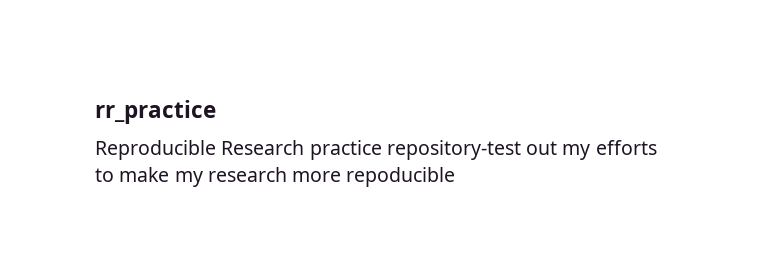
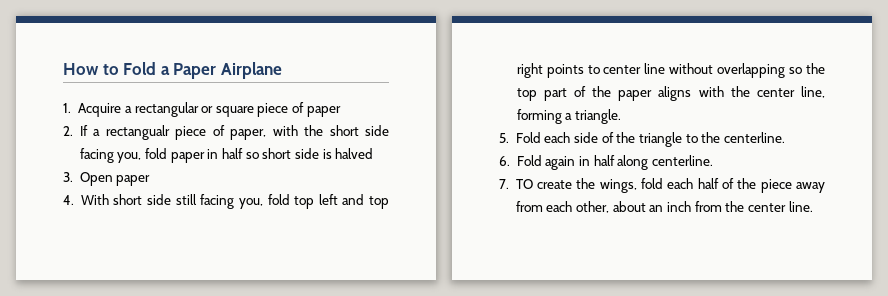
[95,100,216,124] [95,140,657,160] [95,167,456,187] rr_practice // Reproducible Research practice repository-test out my efforts to make my research more repoducible -> [63,62,282,79] [63,102,341,117] [63,125,389,140] [79,148,374,163] [63,172,151,186] [63,194,389,209] [516,63,825,78] [516,86,825,101] [516,109,622,124] [499,132,785,147] [499,155,713,170] [499,178,825,193] [515,201,813,213] How to Fold a Paper Airplane // 1. Acquire a rectangular or square piece of paper // 2. If a rectangualr piece of paper, with the short side facing you, fold paper in half so short side is halved // 3. Open paper // 4. With short side still facing you, fold top left and top right points to center line without overlapping so the top part of the paper aligns with the center line, forming a triangle. // 5. Fold each side of the triangle to the centerline. // 6. Fold again in half along centerline. // 7. TO create the wings, fold each half of the piece away from each other, about an inch from the center line.

